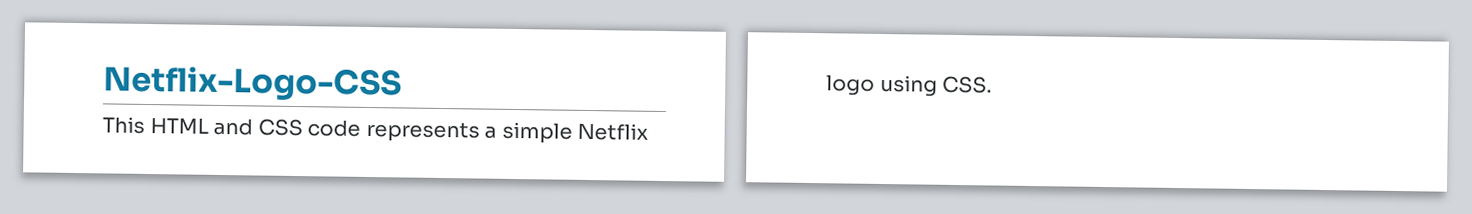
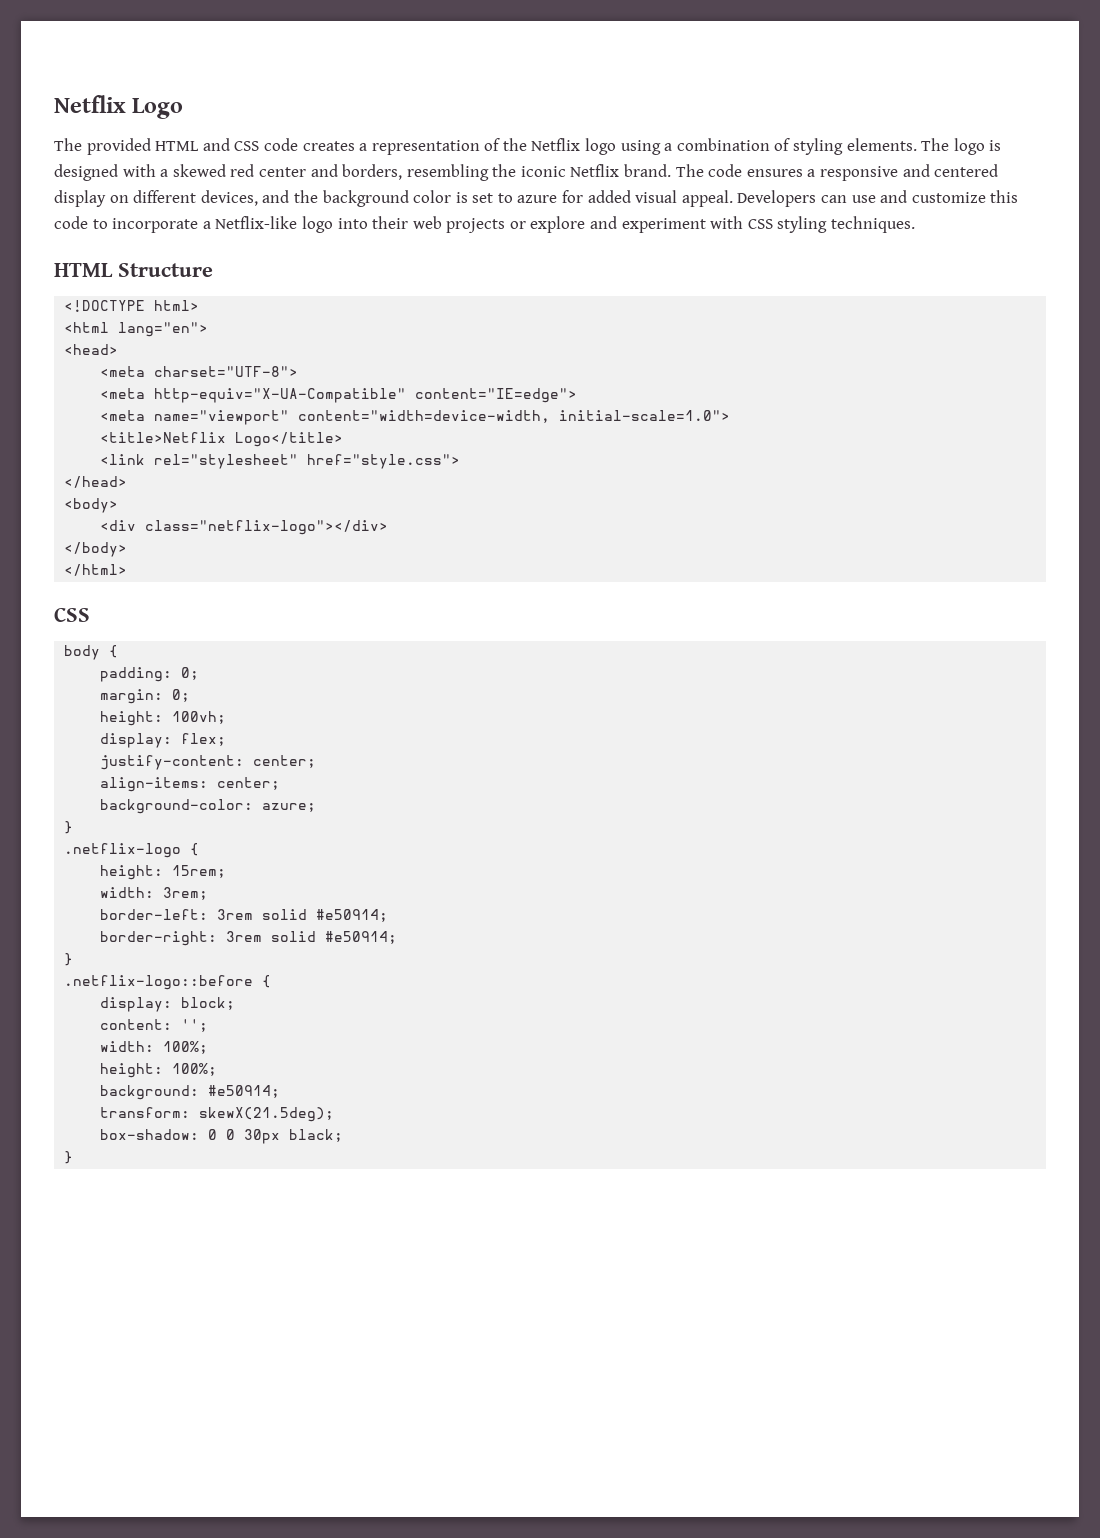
[103,65,402,102] [102,116,650,144] [826,74,993,97] Netflix-Logo-CSS // This HTML and CSS code represents a simple Netflix logo using CSS. -> [54,95,184,119] [54,138,1002,155] [54,164,999,181] [54,190,1019,207] [54,216,916,233] [54,263,213,277] [64,300,200,312] [64,322,209,337] [64,344,119,355] [100,366,299,377] [100,388,578,403] [100,410,731,425] [100,432,344,447] [100,454,461,469] [64,476,128,488] [64,498,119,513] [100,520,389,535] [64,542,128,557] [64,564,128,576] [54,607,90,622] [64,645,119,660] [100,667,200,682] [100,689,191,704] [100,711,227,726] [100,733,227,748] [100,755,317,770] [100,777,281,792] [100,799,317,814] [64,821,74,834] [64,843,200,858] [100,865,227,880] [100,887,209,900] [100,909,389,922] [100,931,398,946] [64,953,74,966] [64,975,272,990] [100,997,236,1012] [100,1019,209,1032] [100,1041,209,1054] [100,1063,218,1078] [100,1085,281,1100] [100,1107,335,1122] [100,1129,344,1144] [64,1151,74,1164] Netflix Logo // The provided HTML and CSS code creates a representation of the Netflix logo using a combination of styling elements. The logo is designed with a skewed red center and borders, resembling the iconic Netflix brand. The code ensures a responsive and centered display on different devices, and the background color is set to azure for added visual appeal. Developers can use and customize this code to incorporate a Netflix-like logo into their web projects or explore and experiment with CSS styling techniques. // HTML Structure // <!DOCTYPE html> // <html lang="en"> // <head> // <meta charset="UTF-8"> // <meta http-equiv="X-UA-Compatible" content="IE=edge"> // <meta name="viewport" content="width=device-width, initial-scale=1.0"> // <title>Netflix Logo</title> // <link rel="stylesheet" href="style.css"> // </head> // <body> // <div class="netflix-logo"></div> // </body> // </html> // CSS // body { // padding: 0; // margin: 0; // height: 100vh; // display: flex; // justify-content: center; // align-items: center; // background-color: azure; // } // .netflix-logo { // height: 15rem; // width: 3rem; // border-left: 3rem solid #e50914; // border-right: 3rem solid #e50914; // } // .netflix-logo::before { // display: block; // content: ''; // width: 100%; // height: 100%; // background: #e50914; // transform: skewX(21.5deg); // box-shadow: 0 0 30px black; // }

